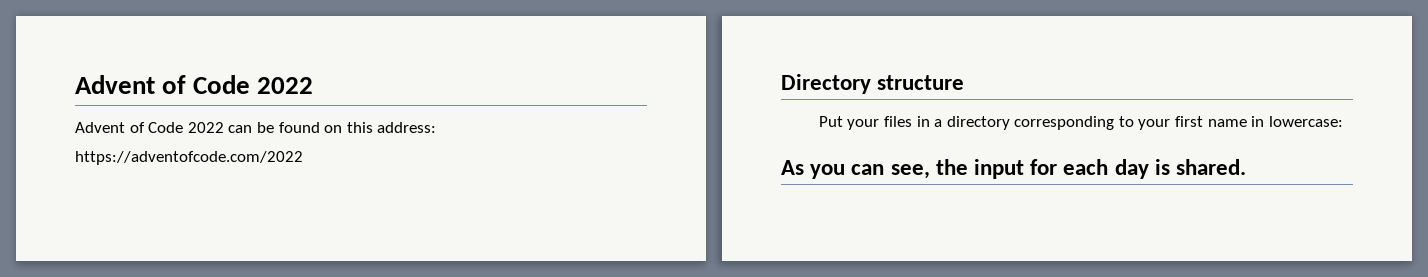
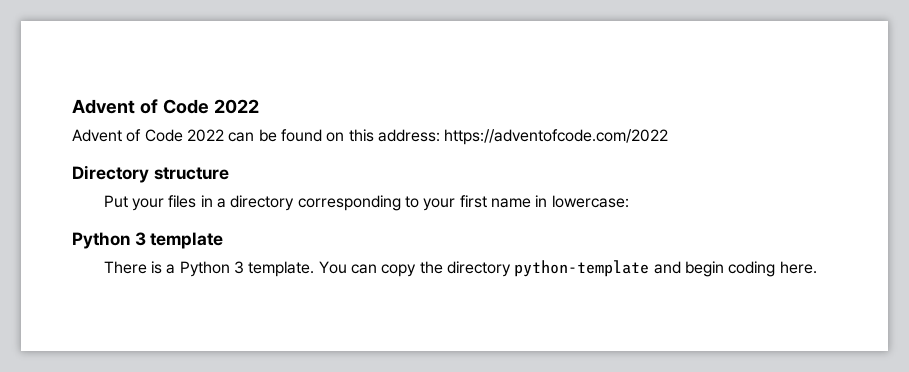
[781,159,1247,179] As you can see, the input for each day is shared. -> [72,232,224,249] [103,260,817,277] Python 3 template // There is a Python 3 template. You can copy the directory python-template and begin coding here.

